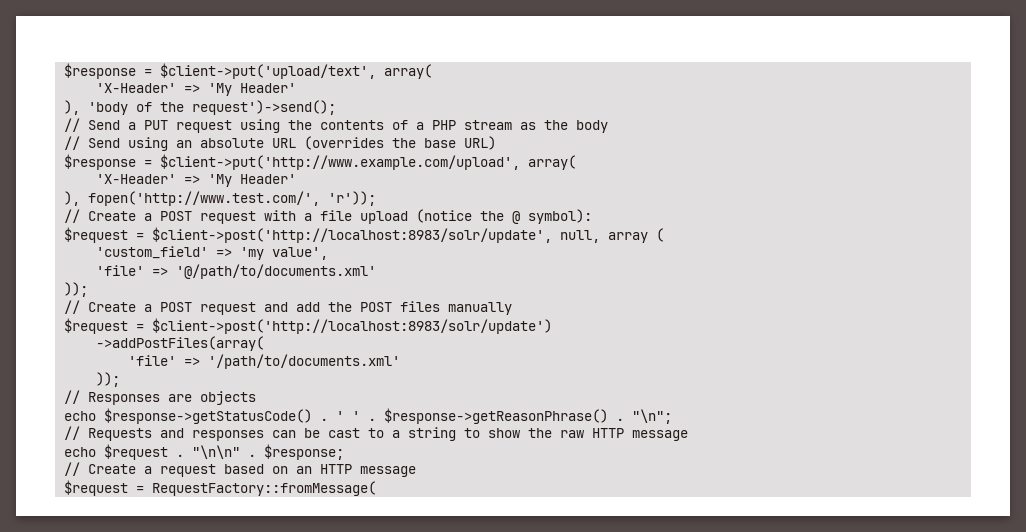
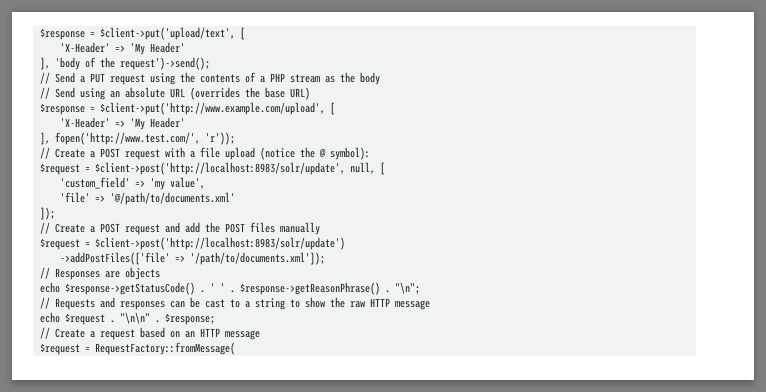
[384,64,433,79] [96,83,297,96] [64,100,81,115] array( // 'X-Header' => 'My Header' // ), -> [239,27,245,40] [59,42,185,55] [39,57,50,70] [ // 'X-Header' => 'My Header' // ],
[528,155,577,170] [96,174,297,187] [64,191,81,206] array( // 'X-Header' => 'My Header' // ), -> [329,102,335,115] [59,117,185,130] [39,132,50,145] [ // 'X-Header' => 'My Header' // ],
[608,228,665,243] array ( -> [379,162,385,175] [
[64,282,89,297] )); -> [39,207,55,220] ]);
[96,336,265,351] [128,354,401,369] [96,372,121,387] ->addPostFiles(array( // 'file' => '/path/to/documents.xml' // )); -> [59,252,325,265] ->addPostFiles(['file' => '/path/to/documents.xml']);

